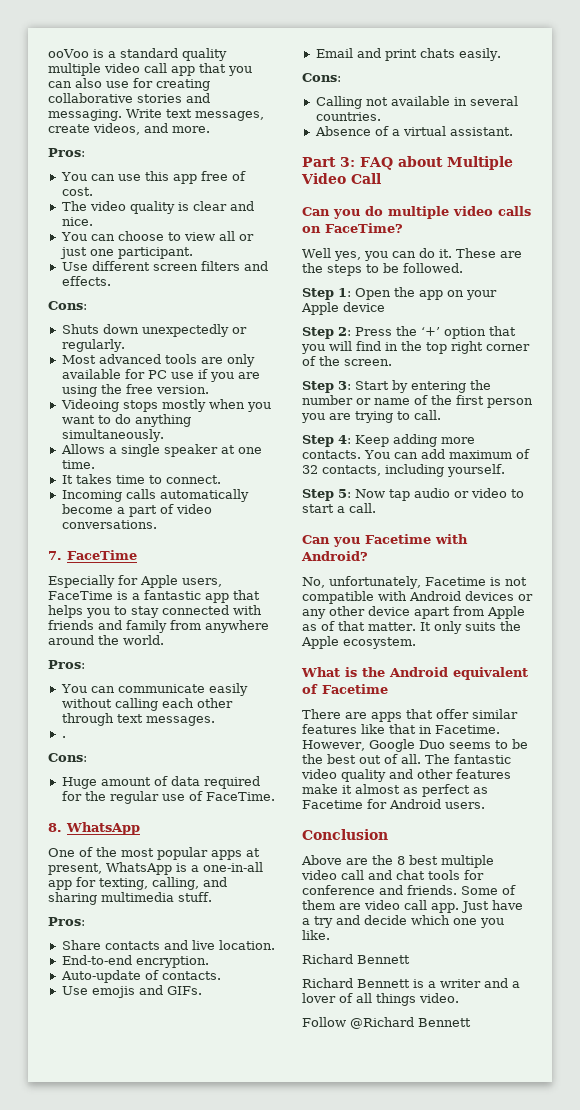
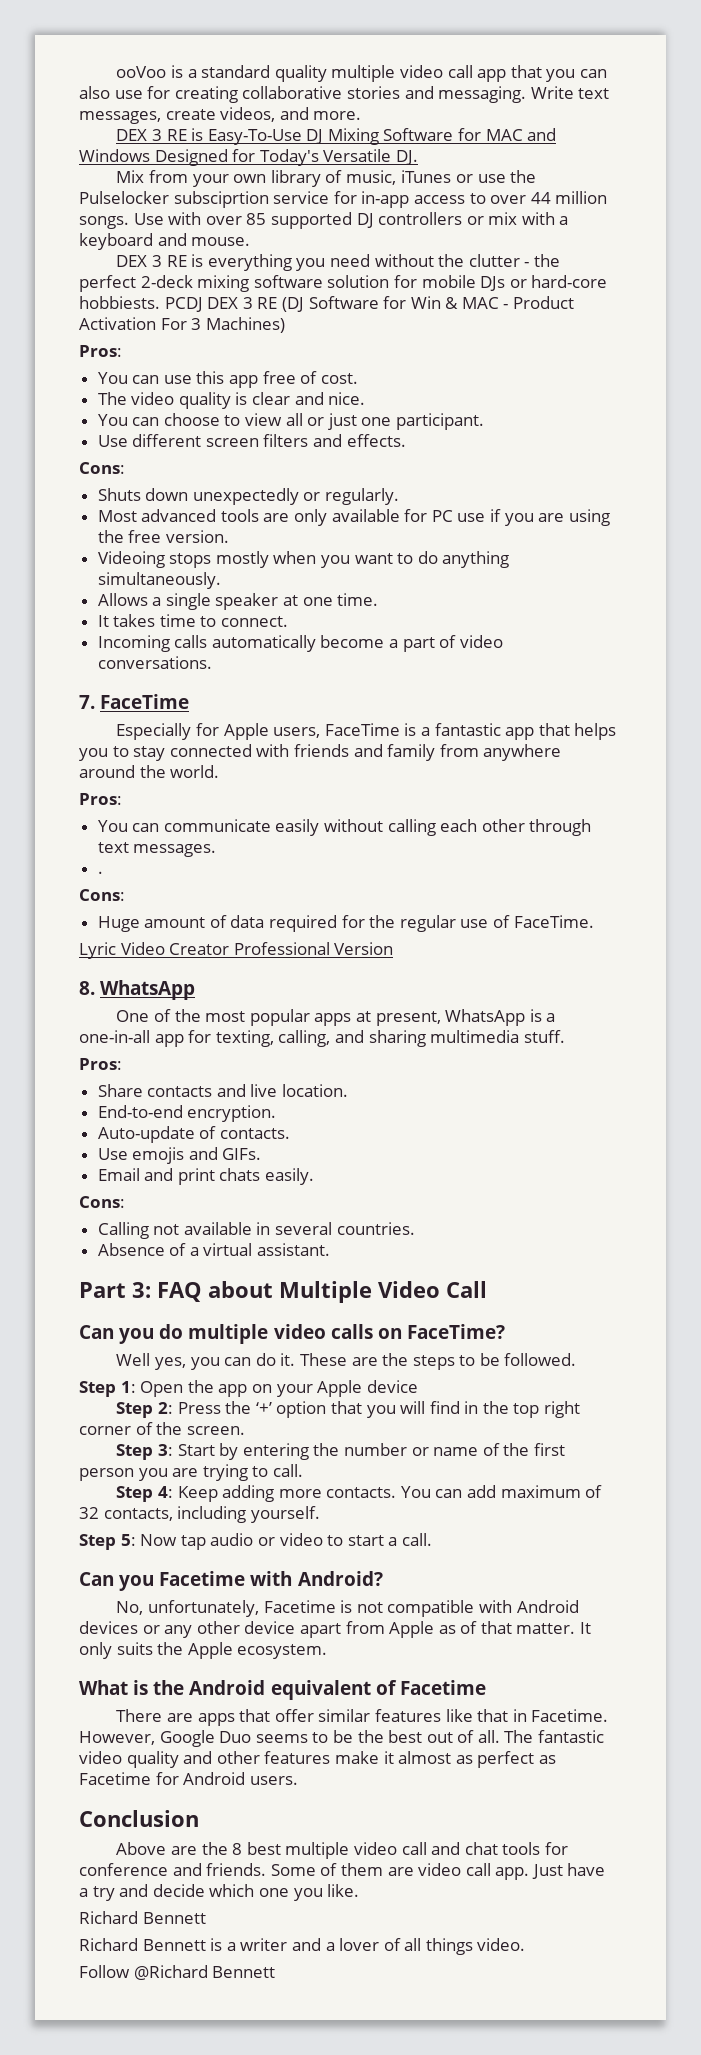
(210, 129) none -> [116,128,557,145] [79,149,418,166] [116,170,537,187] [79,191,608,208] [79,212,569,229] [79,233,251,250] [116,254,560,271] [79,275,608,292] [79,296,575,312] [79,317,285,333] // DEX 3 RE is Easy-To-Use DJ Mixing Software for MAC and Windows Designed for Today's Versatile DJ. // Mix from your own library of music, iTunes or use the Pulselocker subsciprtion service for in-app access to over 44 million songs. Use with over 85 supported DJ controllers or mix with a keyboard and mouse. // DEX 3 RE is everything you need without the clutter - the perfect 2-deck mixing software solution for mobile DJs or hard-core hobbiests. PCDJ DEX 3 RE (DJ Software for Win & MAC - Product Activation For 3 Machines)
(275, 796) none -> [79,942,394,959] // Lyric Video Creator Professional Version

